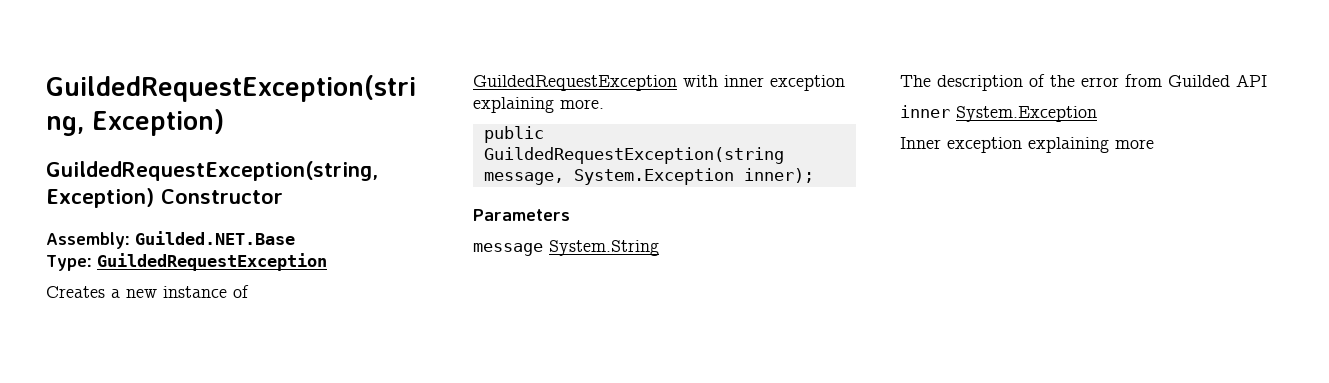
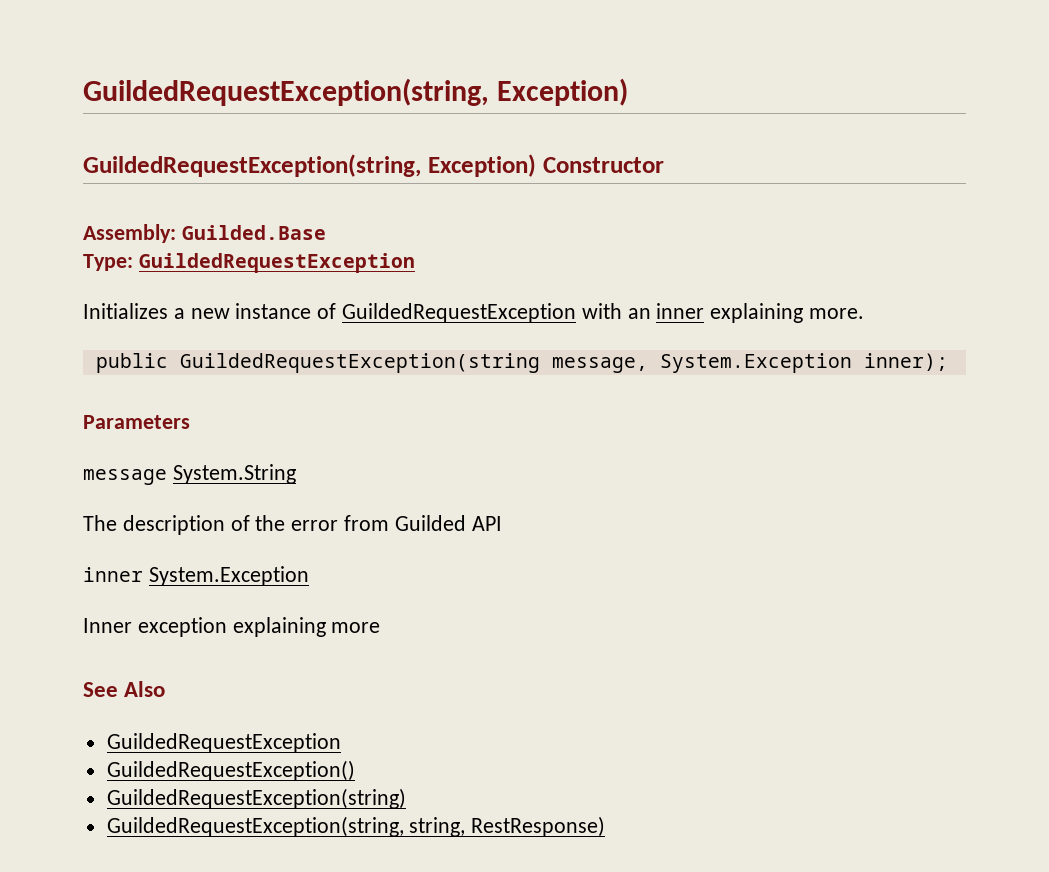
[135,231,295,245] Guilded.NET.Base -> [181,225,326,240] Guilded.Base
[46,286,105,298] Creates -> [83,303,168,319] Initializes
[724,75,845,91] inner exception -> [627,303,705,319] an inner
(1154, 144) none -> [83,681,166,697] [106,733,341,753] [106,760,355,781] [106,788,406,809] [106,816,606,837] // See Also // GuildedRequestException // GuildedRequestException() // GuildedRequestException(string) // GuildedRequestException(string, string, RestResponse)

